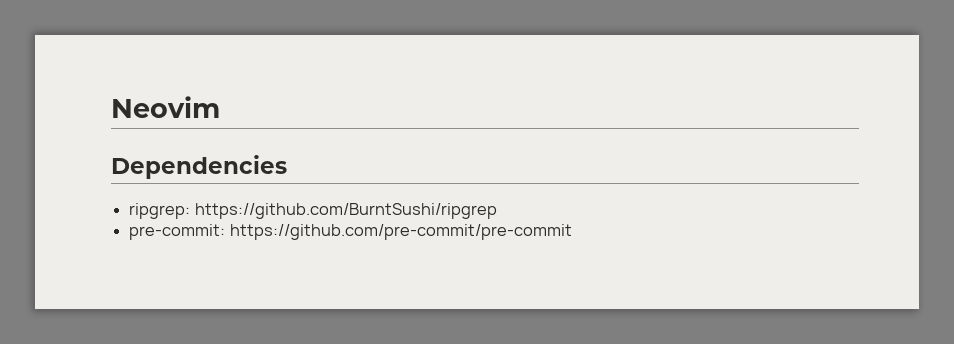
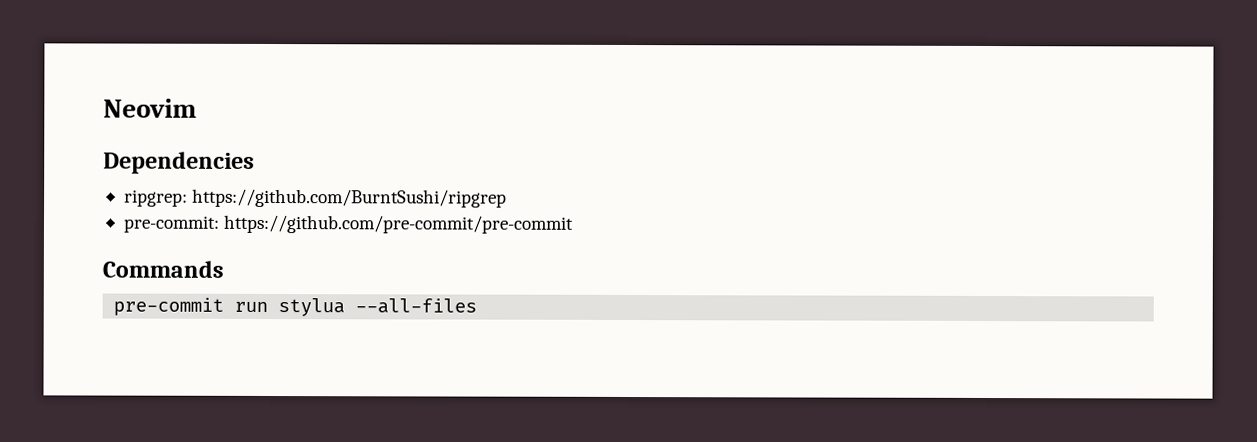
(572, 232) none -> [102,260,224,278] [113,297,478,317] // Commands // pre-commit run stylua --all-files

